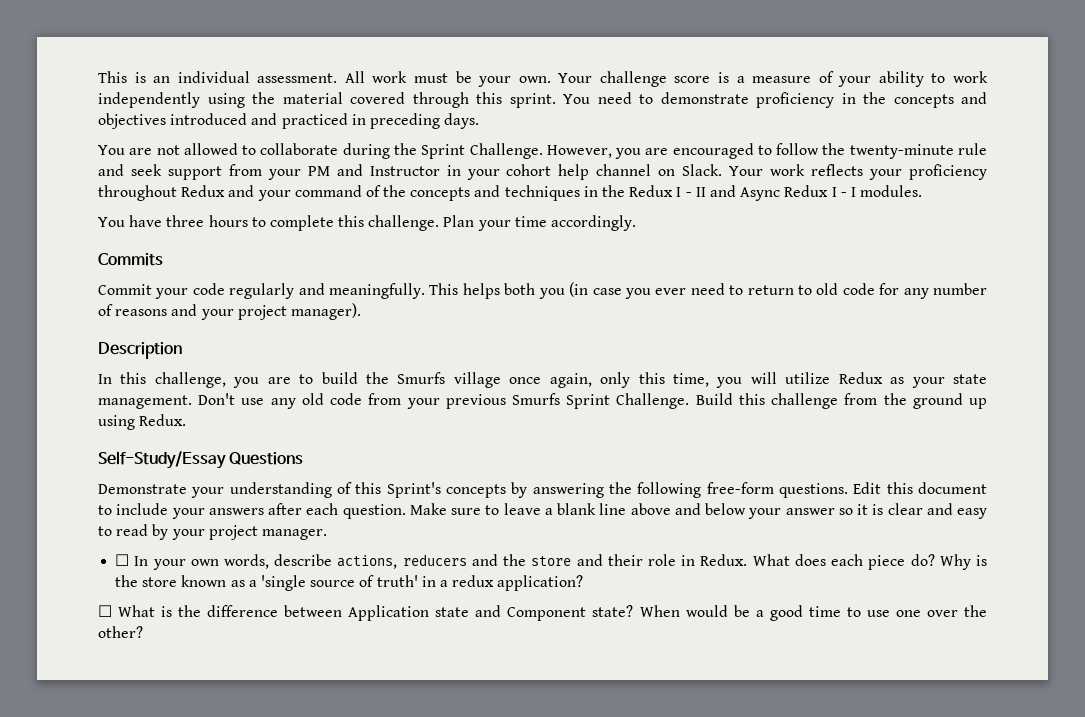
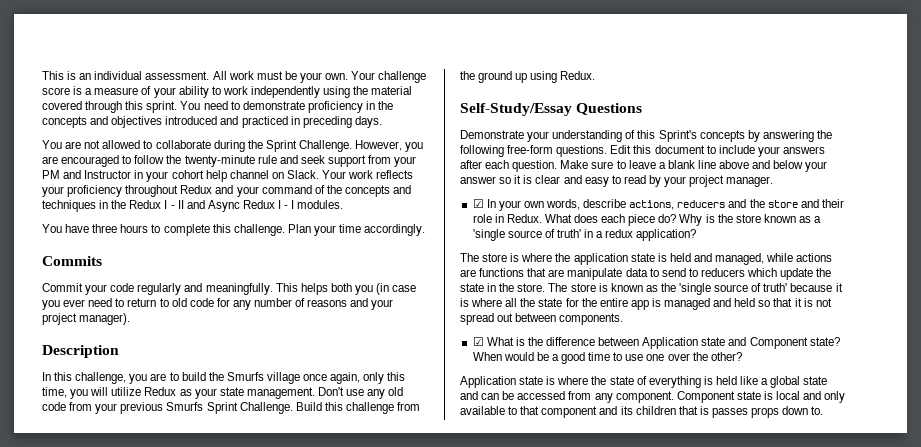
[115,554,130,566] ☐ -> [472,199,484,208] ☑
[98,605,112,617] ☐ -> [460,253,833,265] [460,268,832,280] [460,283,843,295] [460,298,832,310] [460,313,624,325] [472,337,484,346] The store is where the application state is held and managed, while actions are functions that are manipulate data to send to reducers which update the state in the store. The store is known as the 'single source of truth' because it is where all the state for the entire app is managed and held so that it is not spread out between components. // ☑
(143, 632) none -> [460,376,828,388] [460,391,846,403] [460,406,824,418] // Application state is where the state of everything is held like a global state and can be accessed from any component. Component state is local and only available to that component and its children that is passes props down to.

